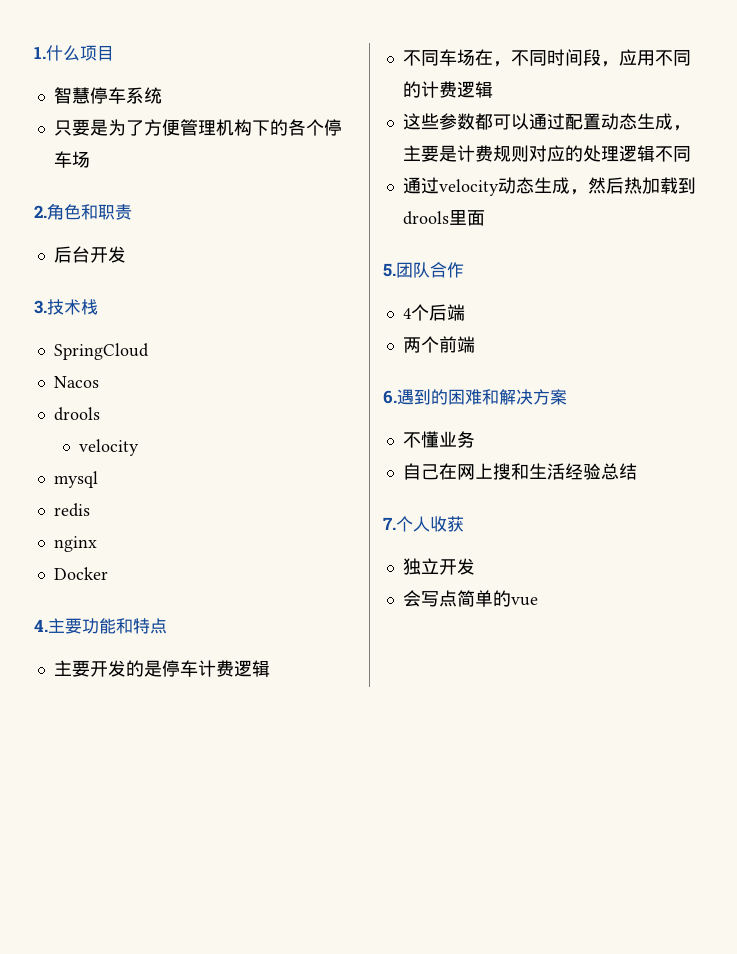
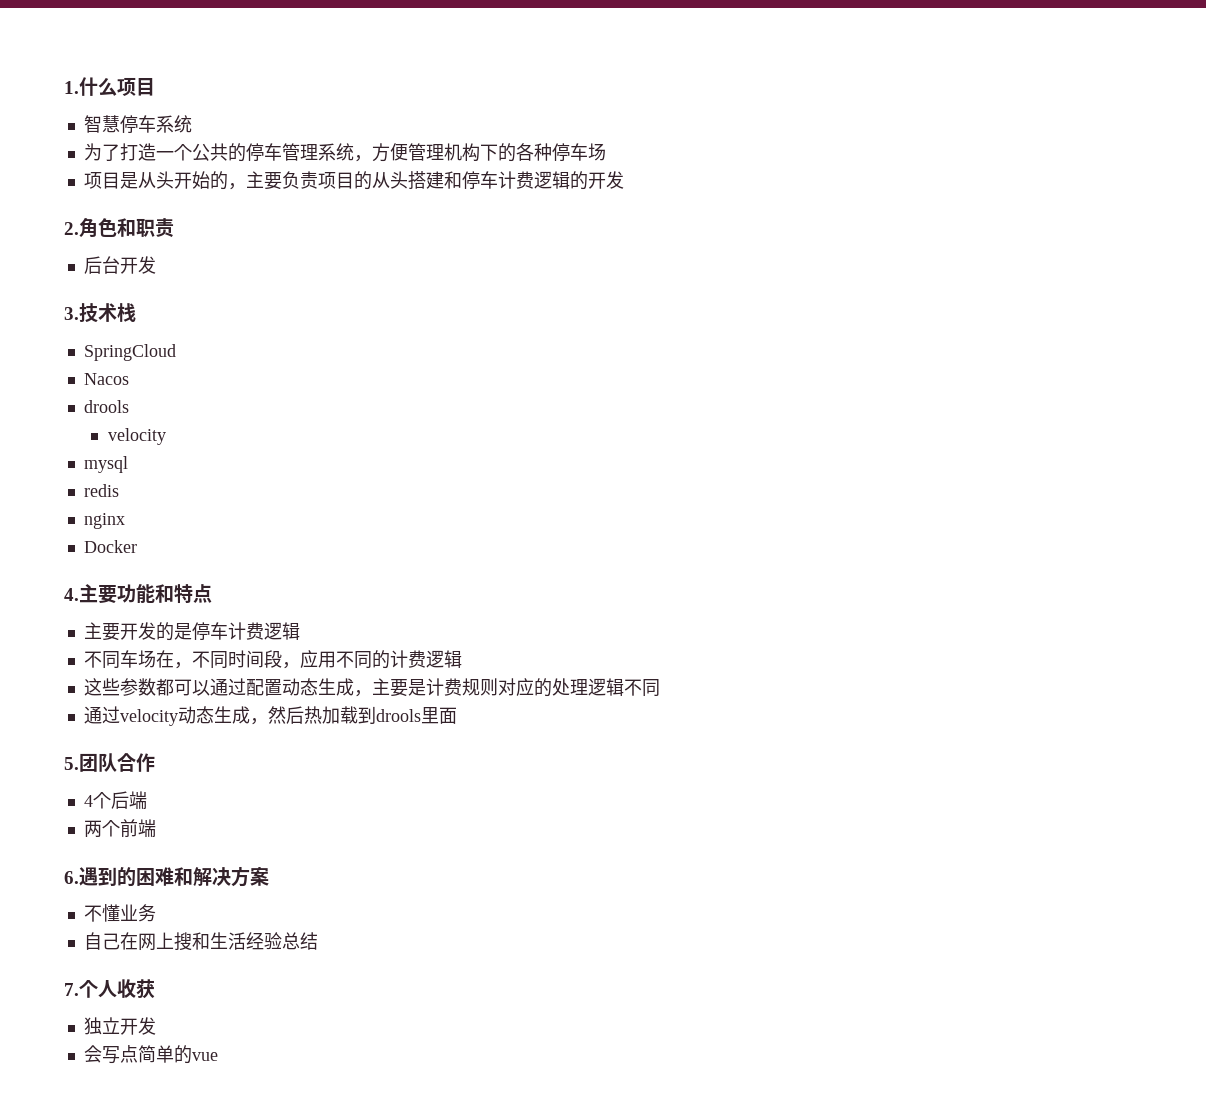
[53,119,144,136] 只要是为了 -> [83,143,372,162] 为了打造一个公共的停车管理系统，
[305,119,324,136] 个 -> [533,143,552,161] 种
(90, 159) none -> [83,171,624,190] // 项目是从头开始的，主要负责项目的从头搭建和停车计费逻辑的开发

